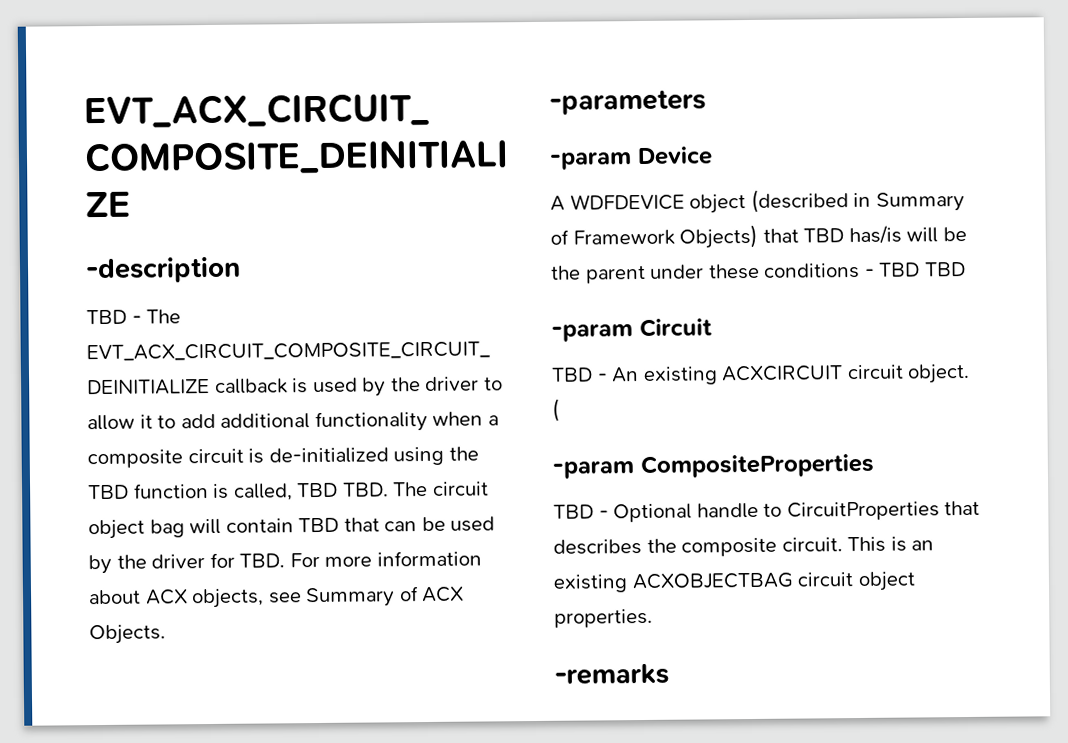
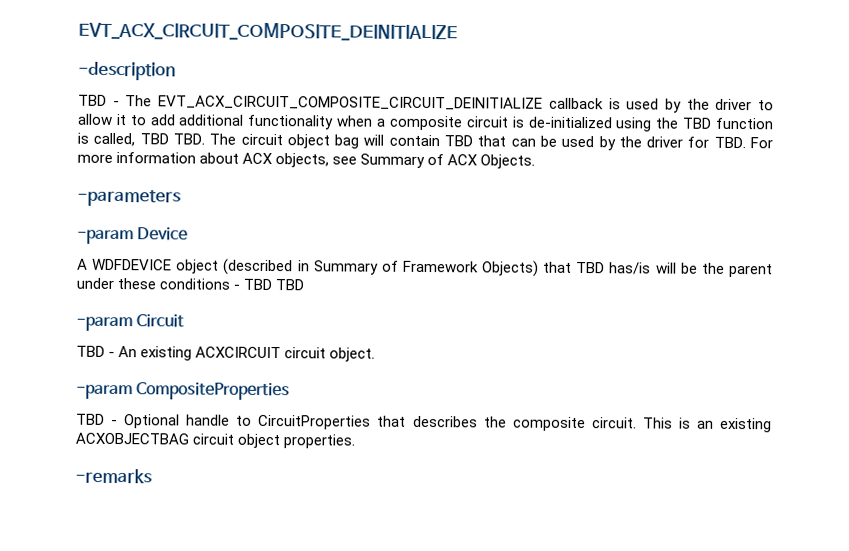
[552,398,560,422] ( -> (376, 354) none

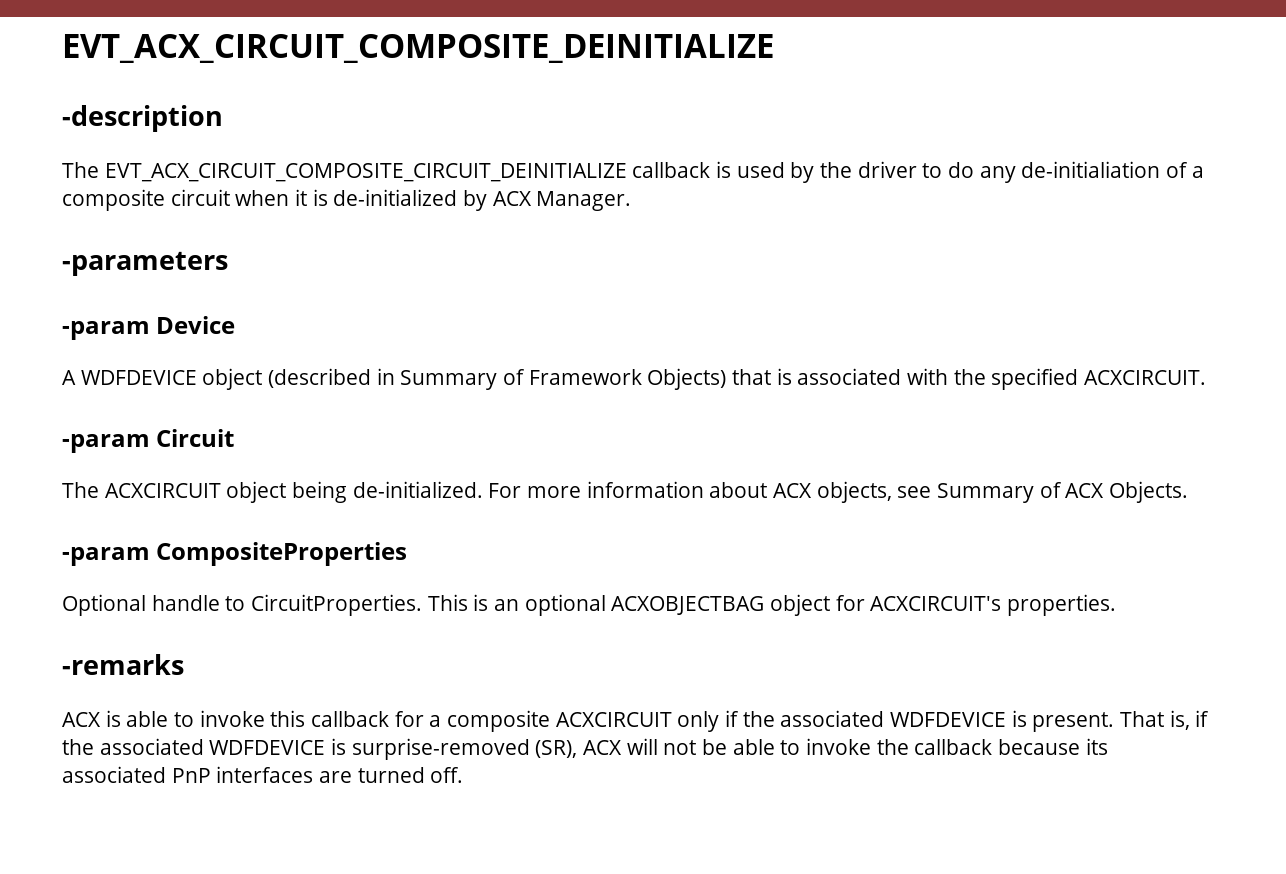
[78,94,120,107] TBD - -> (223, 118) none
[77,113,774,132] [77,132,773,151] [77,152,536,169] allow it to add additional functionality when a composite circuit is de-initialized using the TBD function is called, TBD TBD. The circuit object bag will contain TBD that can be used by the driver for TBD. For more information about ACX objects, see Summary of ACX Objects. -> [948,161,1204,183] [62,189,632,211] do any de-initialiation of a composite circuit when it is de-initialized by ACX Manager.
[576,261,773,278] [76,277,305,291] [76,314,185,332] [76,345,376,362] TBD has/is will be the parent under these conditions - TBD TBD // -param Circuit // TBD - An existing ACXCIRCUIT circuit object. -> [776,368,1207,390] [62,429,235,453] [62,481,1189,503] is associated with the specified ACXCIRCUIT. // -param Circuit // The ACXCIRCUIT object being de-initialized. For more information about ACX objects, see Summary of ACX Objects.
[76,413,119,426] TBD - -> (408, 554) none
[258,414,772,433] [75,432,356,449] [75,468,152,484] CircuitProperties that describes the composite circuit. This is an existing ACXOBJECTBAG circuit object properties. // -remarks -> [251,594,1117,616] [62,654,184,675] [62,710,1210,732] [62,738,1108,760] [62,766,464,783] CircuitProperties. This is an optional ACXOBJECTBAG object for ACXCIRCUIT's properties. // -remarks // ACX is able to invoke this callback for a composite ACXCIRCUIT only if the associated WDFDEVICE is present. That is, if the associated WDFDEVICE is surprise-removed (SR), ACX will not be able to invoke the callback because its associated PnP interfaces are turned off.

